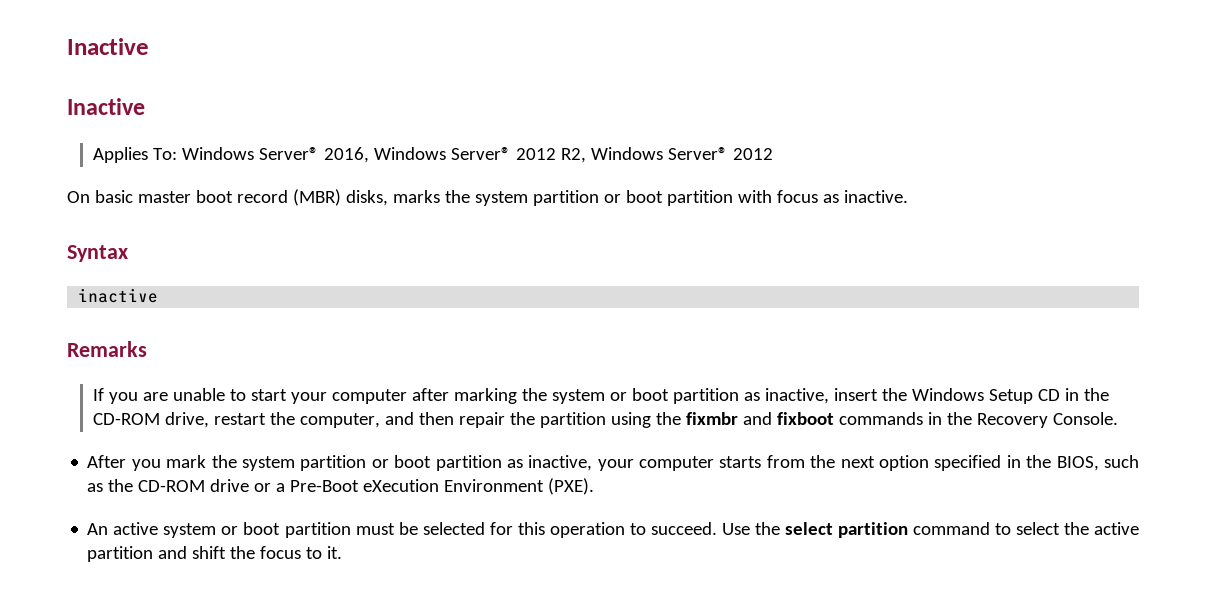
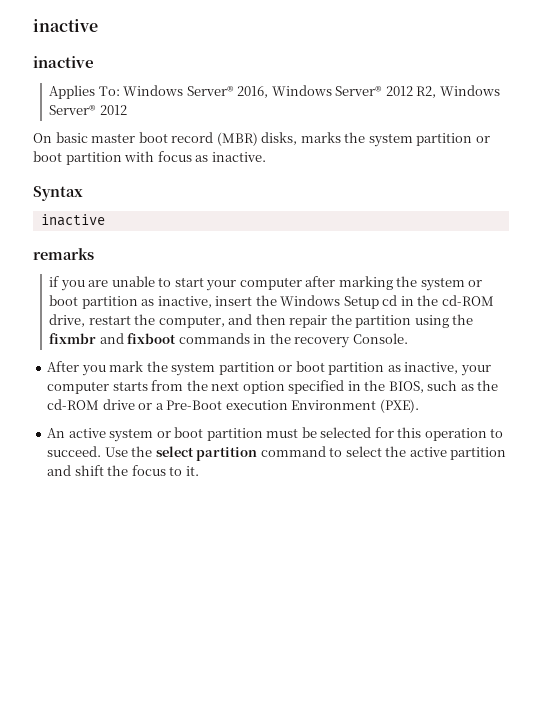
[67,38,149,55] [67,98,145,115] Inactive // Inactive -> [33,19,98,32] [33,56,94,68] inactive // inactive
[67,341,147,357] [92,388,104,401] Remarks // If -> [33,248,94,260] [49,276,60,287] remarks // if
[1037,388,1109,401] [92,413,160,425] CD in the CD-ROM -> [382,295,494,306] cd in the cd-ROM
[976,413,1048,428] Recovery -> [294,337,351,348] recovery
[138,480,206,492] CD-ROM -> [47,399,100,410] cd-ROM
[363,479,440,492] eXecution -> [225,400,288,410] execution

